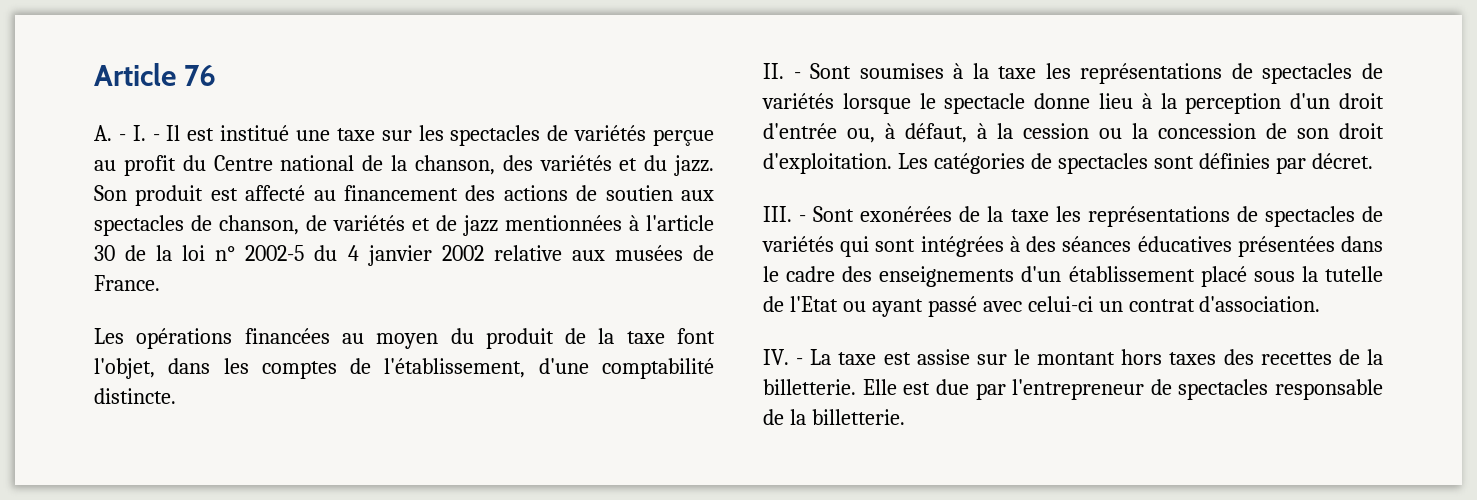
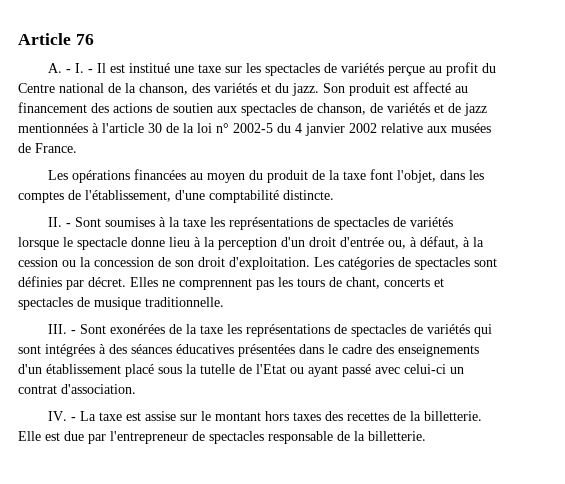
(1373, 161) none -> [130,277,444,290] [18,297,224,310] Elles ne comprennent pas les tours de chant, concerts et spectacles de musique traditionnelle.

